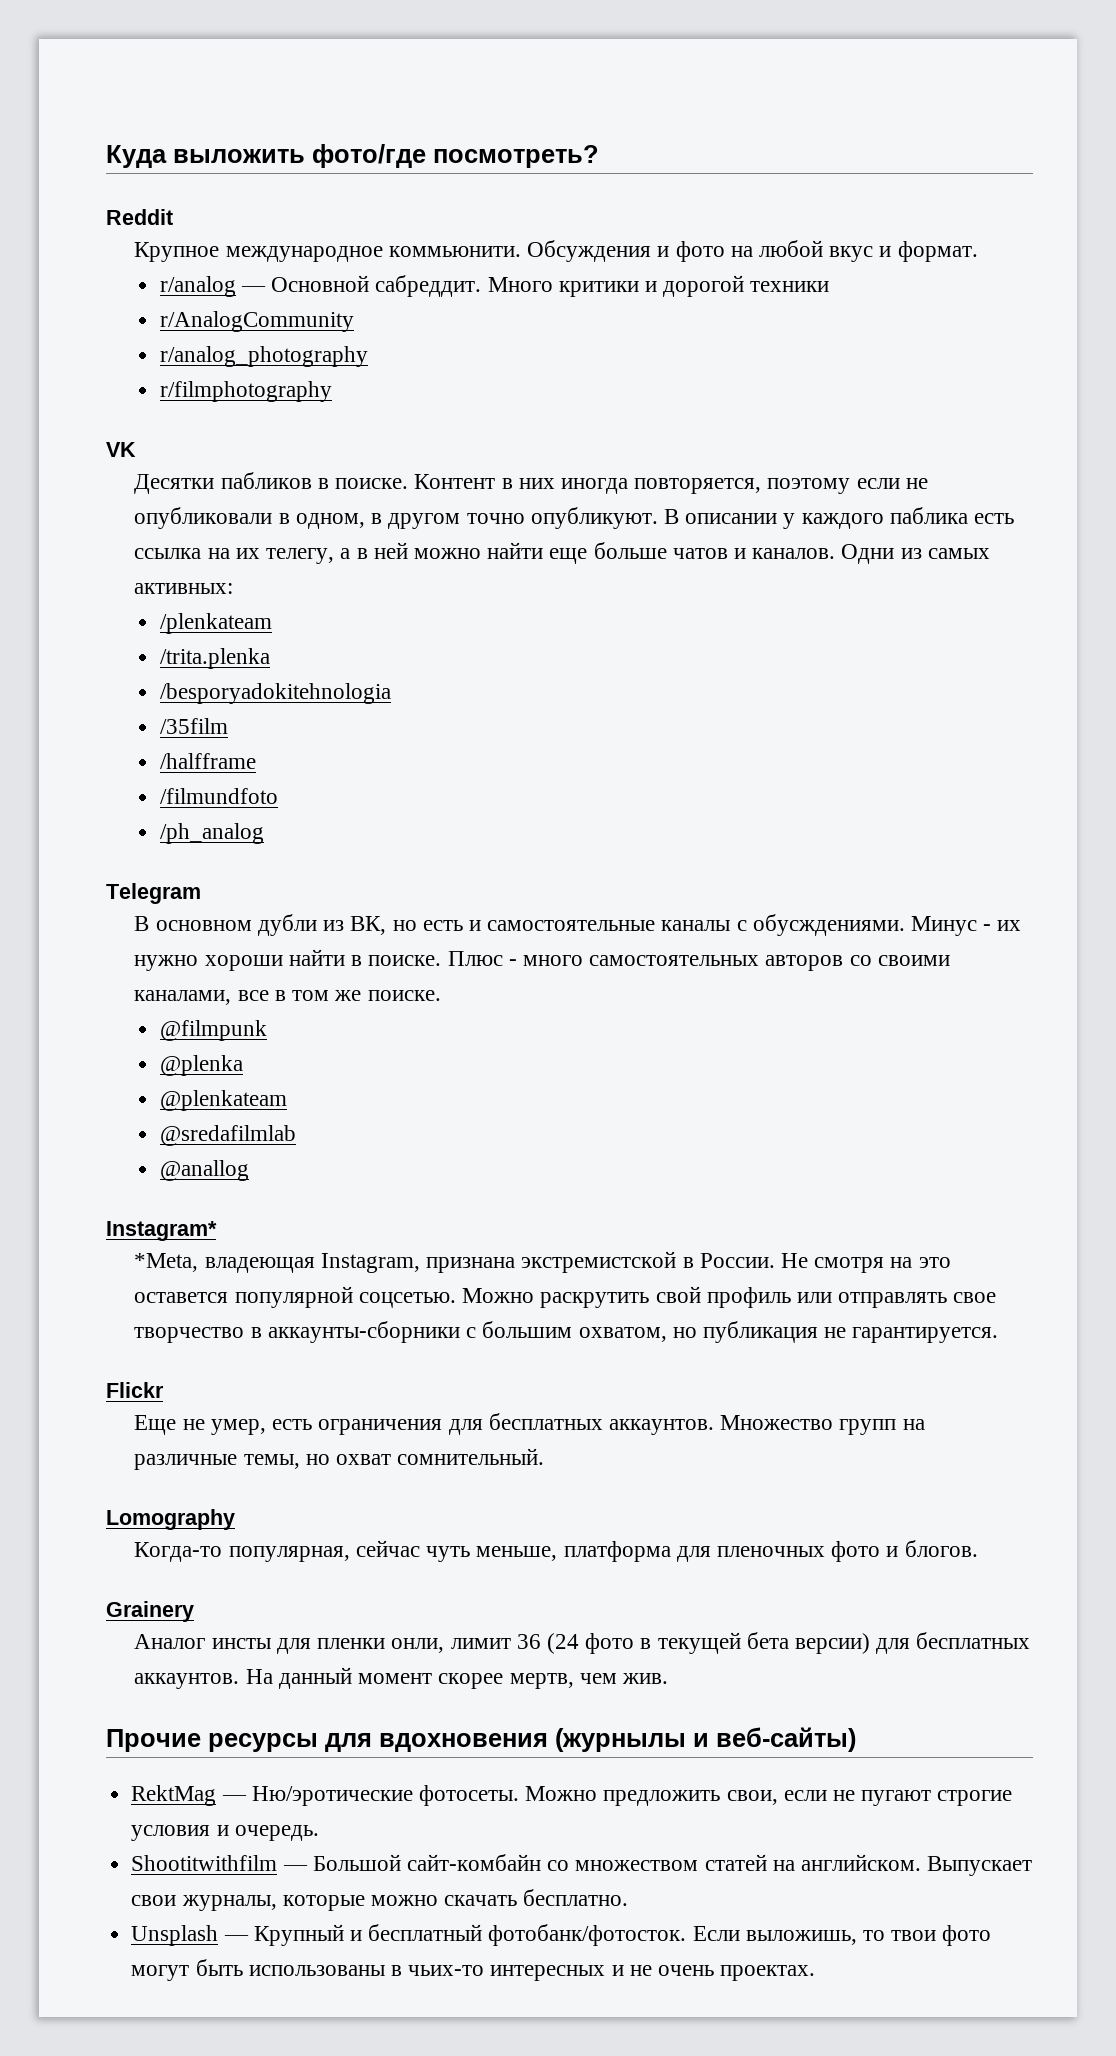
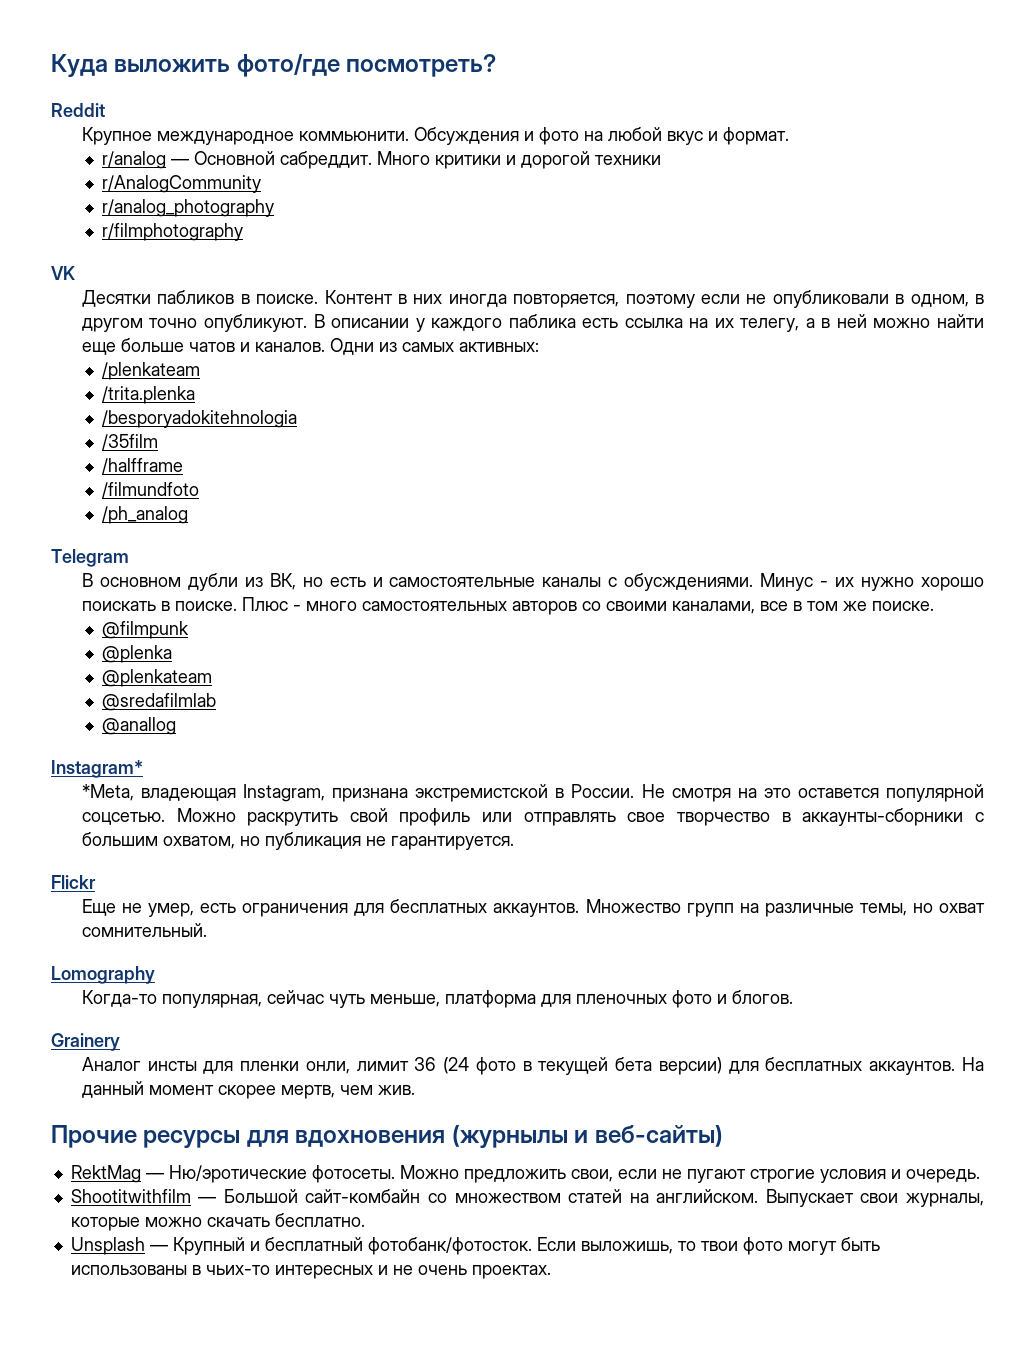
[204,949,345,971] хороши найти -> [921,577,985,591] [81,601,156,611] хорошо поискать

